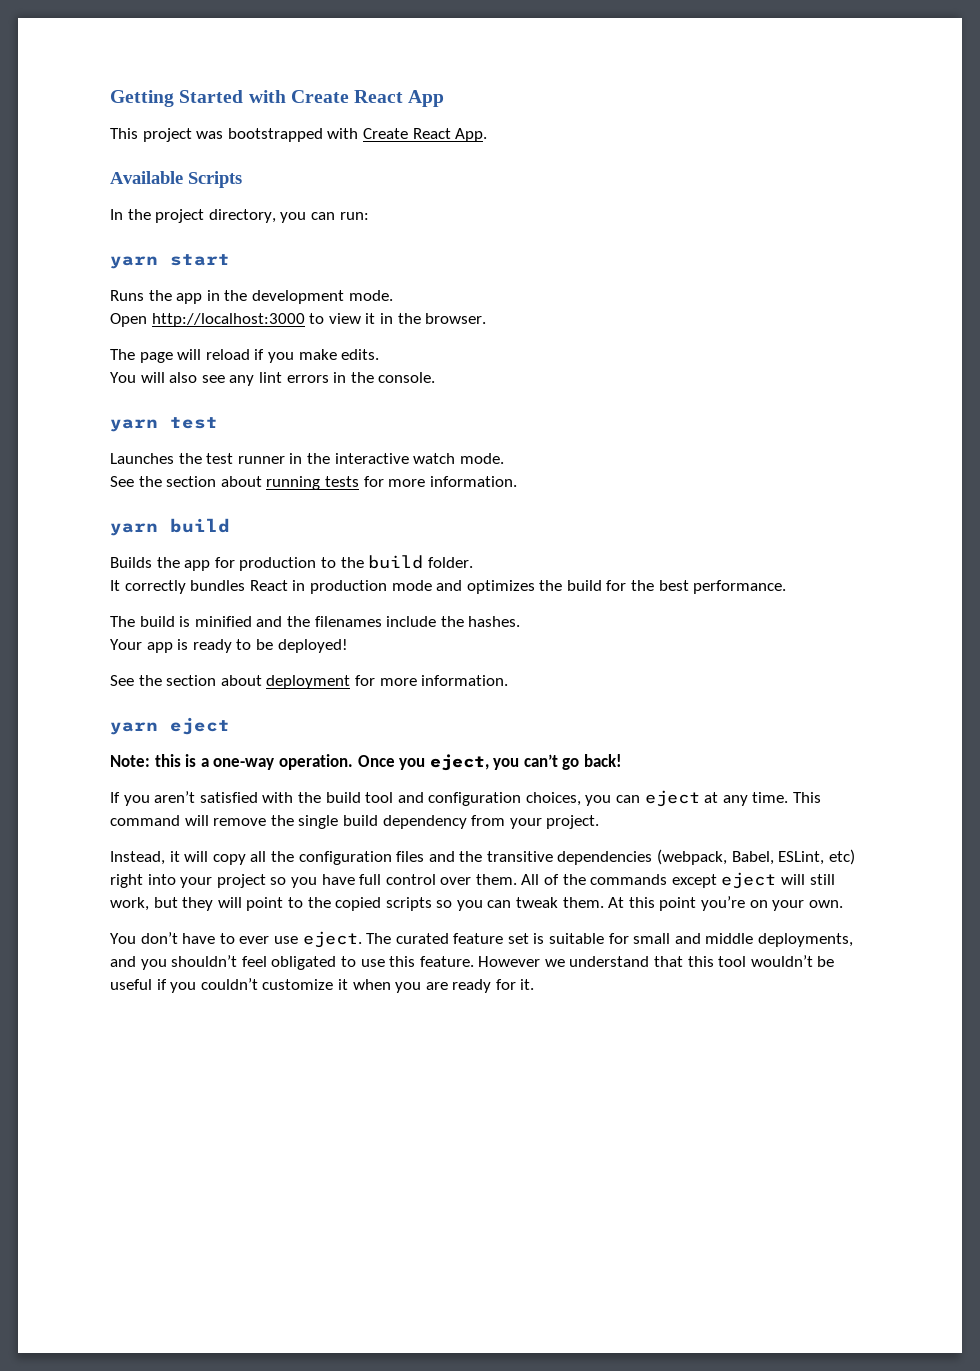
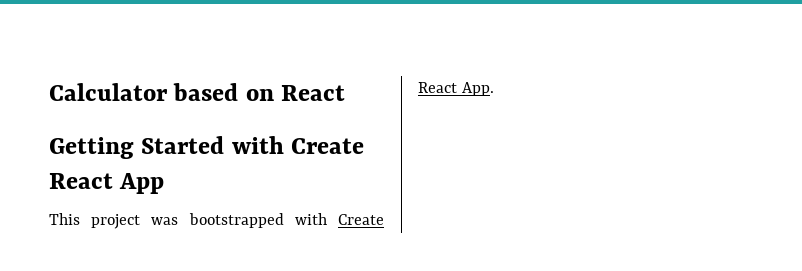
(110, 98) none -> [49,83,346,101] Calculator based on React //
[110,171,242,188] [110,209,369,223] [110,254,230,269] [110,290,393,304] [110,313,487,327] [110,349,380,363] [110,372,436,386] [110,417,218,432] [110,453,504,464] [110,476,517,490] [110,518,230,536] [110,555,473,571] [110,580,787,594] [110,616,521,627] [110,639,348,653] [110,675,509,689] [110,717,230,735] [110,754,623,771] [110,790,822,807] [110,815,600,829] [110,849,855,865] [110,872,835,889] [110,896,843,911] [110,931,854,948] [110,955,835,970] [110,978,535,993] // Available Scripts // In the project directory, you can run: // yarn start // Runs the app in the development mode. // Open http://localhost:3000 to view it in the browser. // The page will reload if you make edits. // You will also see any lint errors in the console. // yarn test // Launches the test runner in the interactive watch mode. // See the section about running tests for more information. // yarn build // Builds the app for production to the build folder. // It correctly bundles React in production mode and optimizes the build for the best performance. // The build is minified and the filenames include the hashes. // Your app is ready to be deployed! // See the section about deployment for more information. // yarn eject // Note: this is a one-way operation. Once you eject, you can’t go back! // If you aren’t satisfied with the build tool and configuration choices, you can eject at any time. This command will remove the single build dependency from your project. // Instead, it will copy all the configuration files and the transitive dependencies (webpack, Babel, ESLint, etc) right into your project so you have full control over them. All of the commands except eject will still work, but they will point to the copied scripts so you can tweak them. At this point you’re on your own. // You don’t have to ever use eject. The curated feature set is suitable for small and middle deployments, and you shouldn’t feel obligated to use this feature. However we understand that this tool wouldn’t be useful if you couldn’t customize it when you are ready for it. -> (494, 89) none

